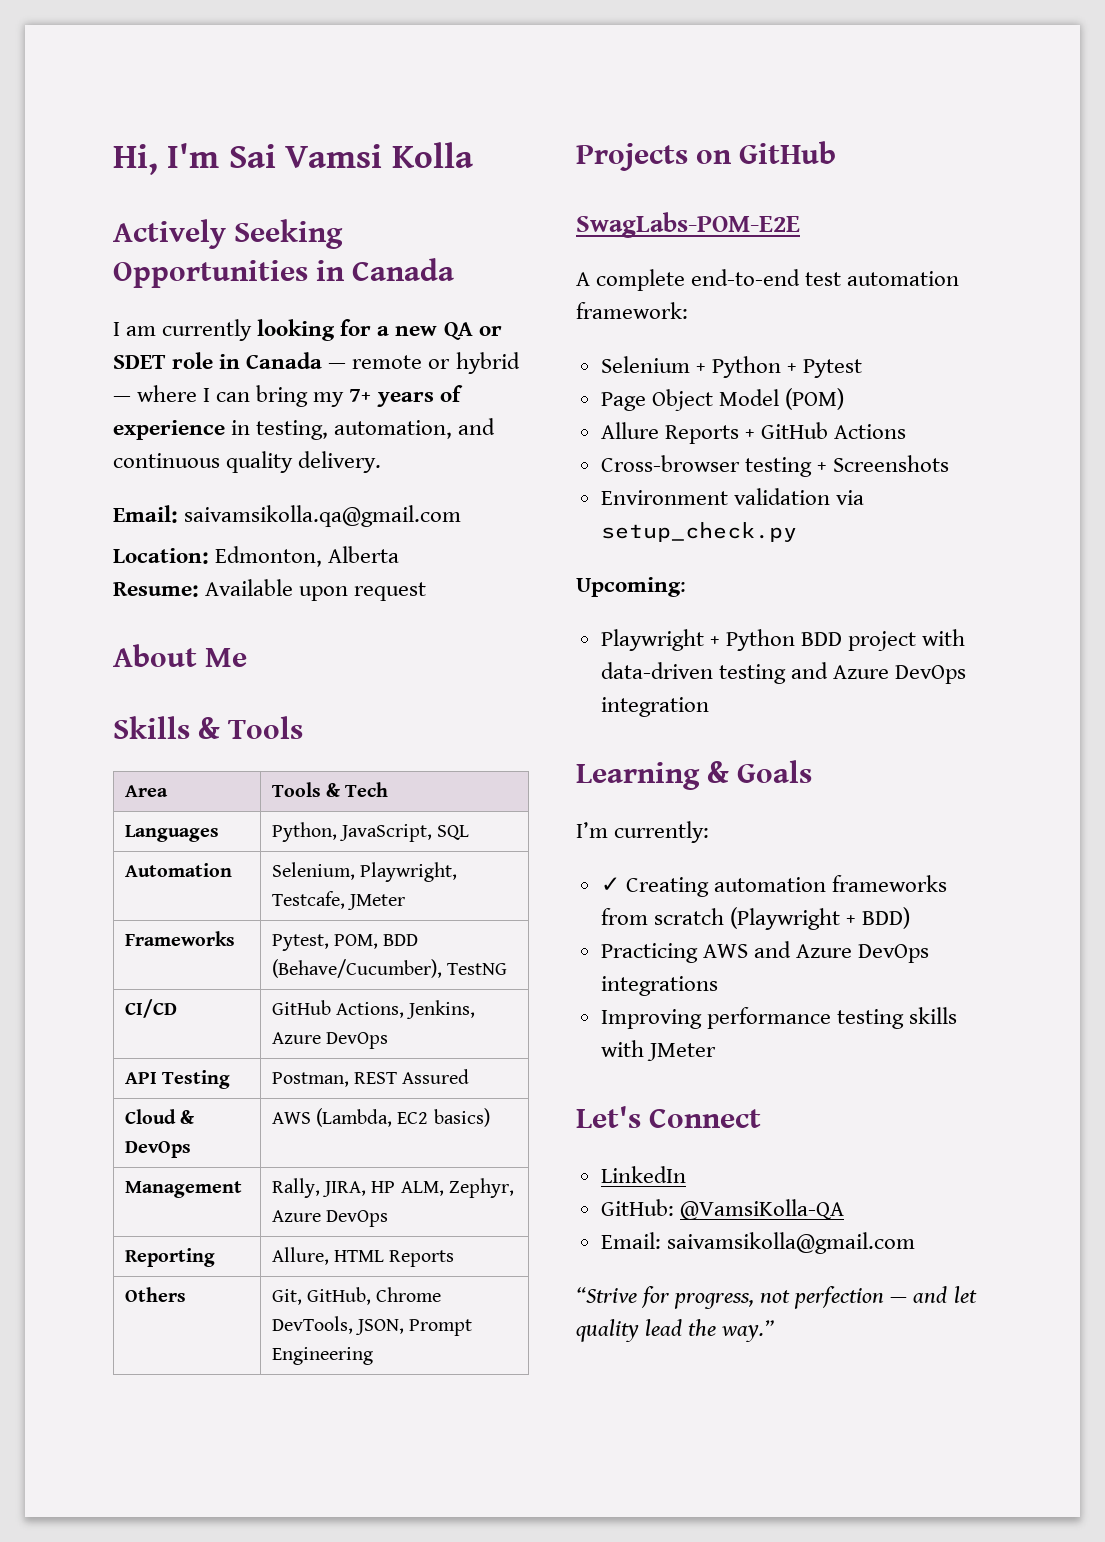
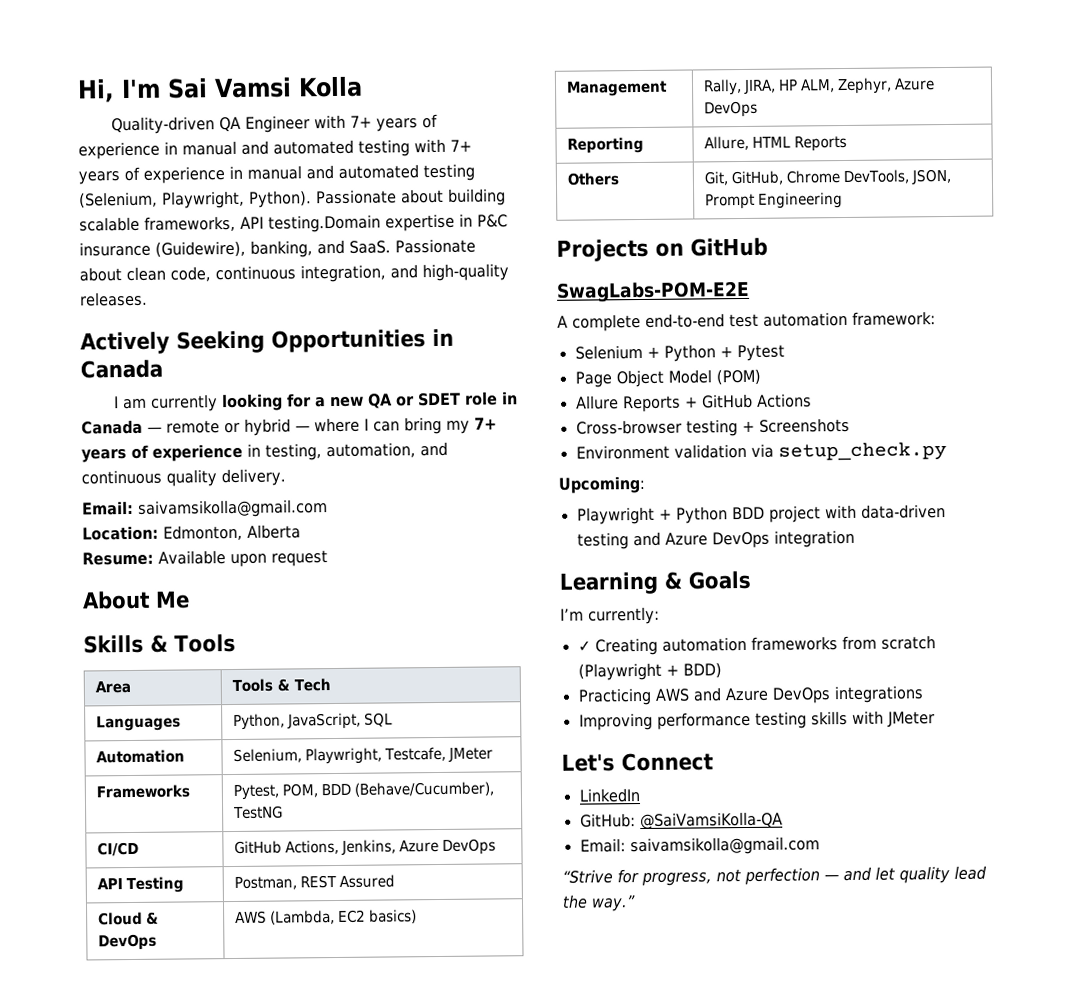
(473, 155) none -> [110,113,438,135] [78,138,472,160] [78,163,475,185] [79,188,506,209] [79,213,508,233] [79,238,476,258] [79,263,509,283] [80,291,148,307] // Quality-driven QA Engineer with 7+ years of experience in manual and automated testing with 7+ years of experience in manual and automated testing (Selenium, Playwright, Python). Passionate about building scalable frameworks, API testing.Domain expertise in P&C insurance (Guidewire), banking, and SaaS. Passionate about clean code, continuous integration, and high-quality releases.
[184,505,462,527] saivamsikolla.qa@gmail.com -> [138,499,328,518] saivamsikolla@gmail.com
[679,1199,844,1220] @VamsiKolla-QA -> [639,811,783,830] @SaiVamsiKolla-QA

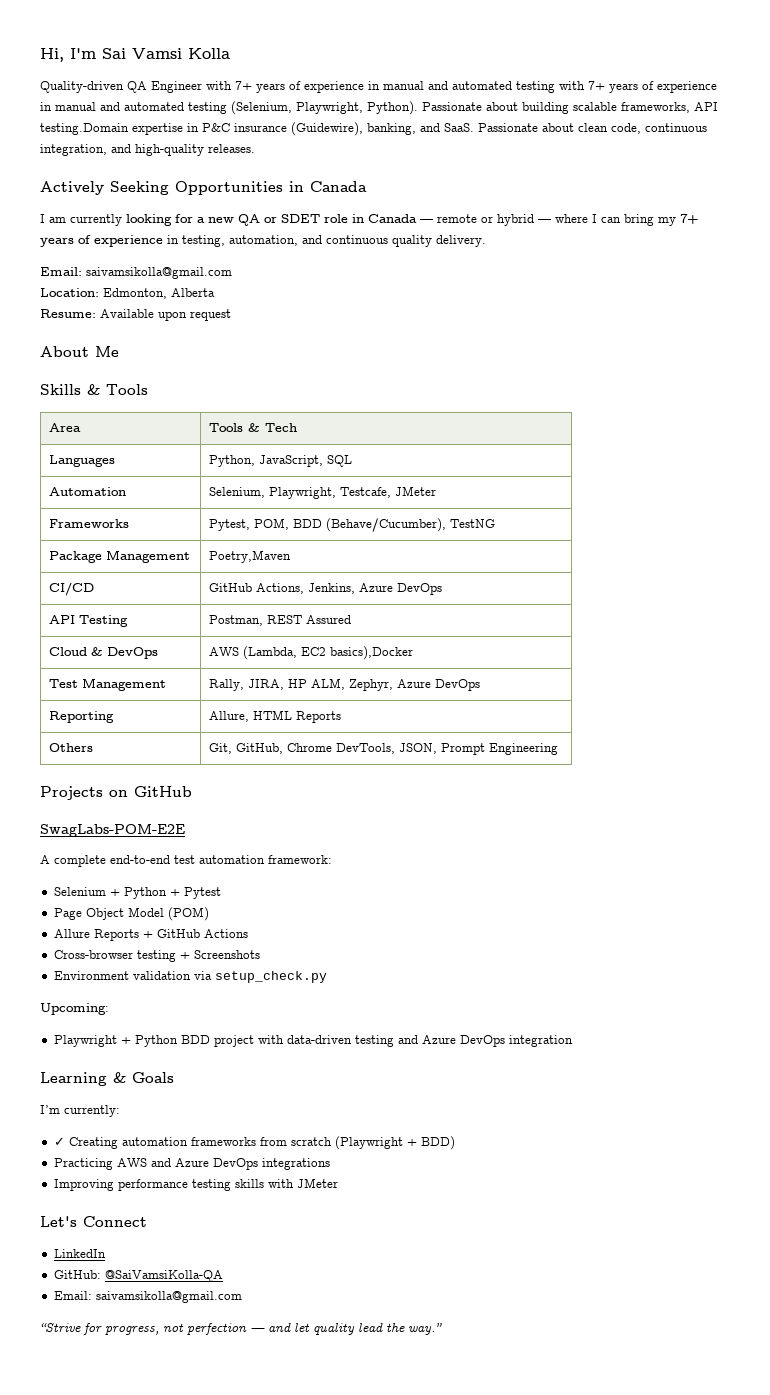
(284, 812) none -> [49,550,191,563] [209,550,292,563] // Package Management | Poetry,Maven
[369,909,418,924] basics) // -> [330,646,414,660] [49,679,79,688] basics),Docker // Test

